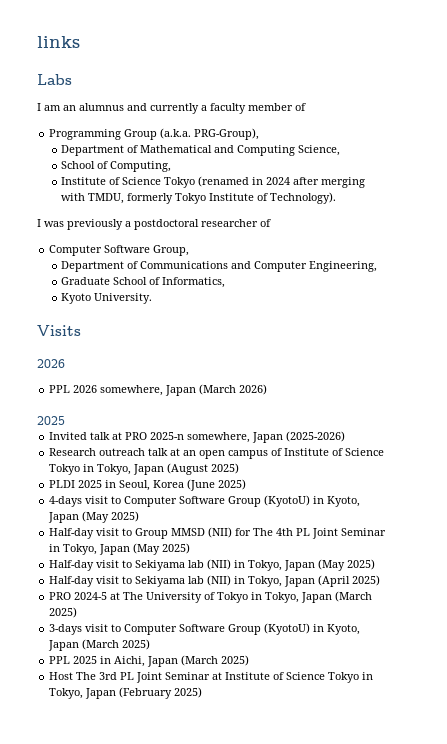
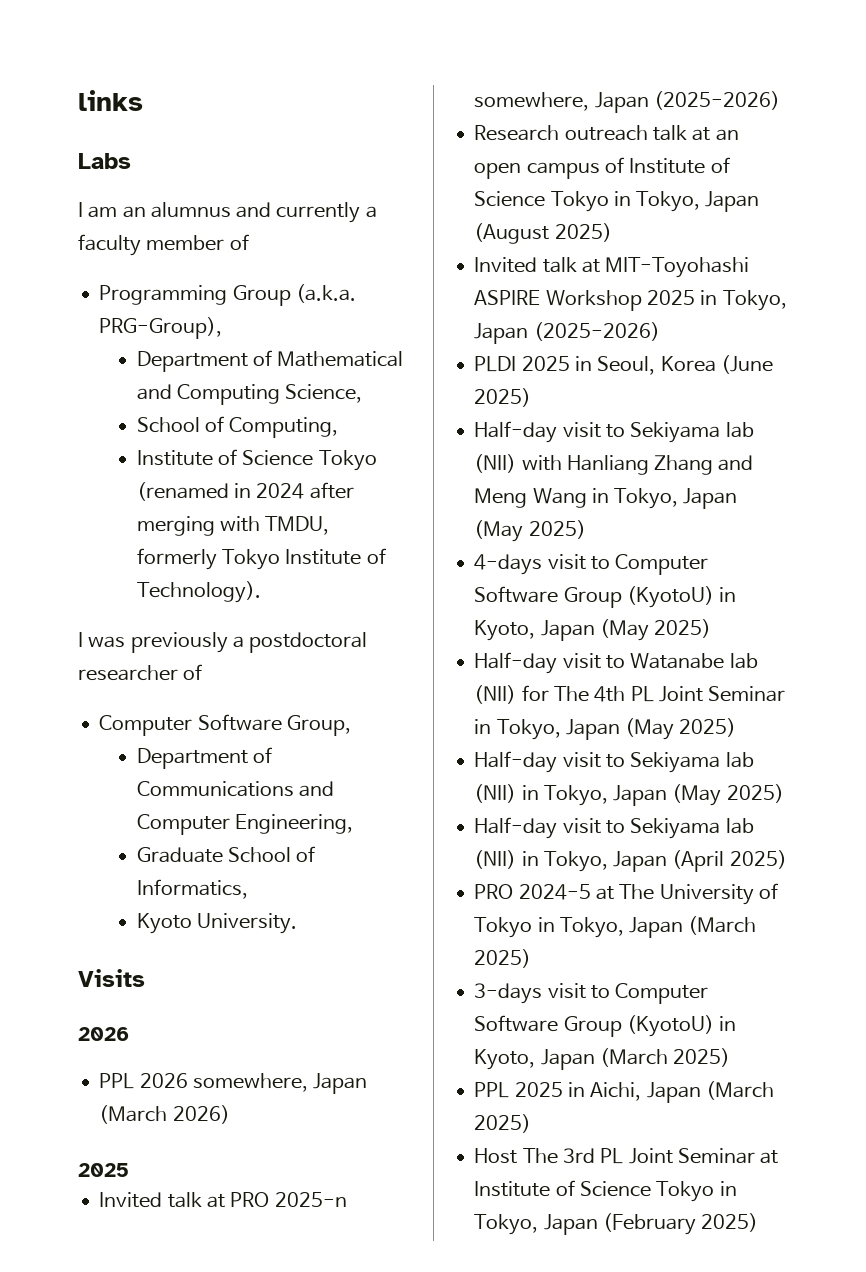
(240, 468) none -> [474,257,750,278] [474,290,787,311] [474,322,660,344] // Invited talk at MIT-Toyohashi ASPIRE Workshop 2025 in Tokyo, Japan (2025-2026)
(247, 484) none -> [474,421,754,443] [474,454,754,475] [474,488,738,509] [474,520,586,542] // Half-day visit to Sekiyama lab (NII) with Hanliang Zhang and Meng Wang in Tokyo, Japan (May 2025)
[135,528,206,539] Group MMSD -> [630,653,758,669] Watanabe lab

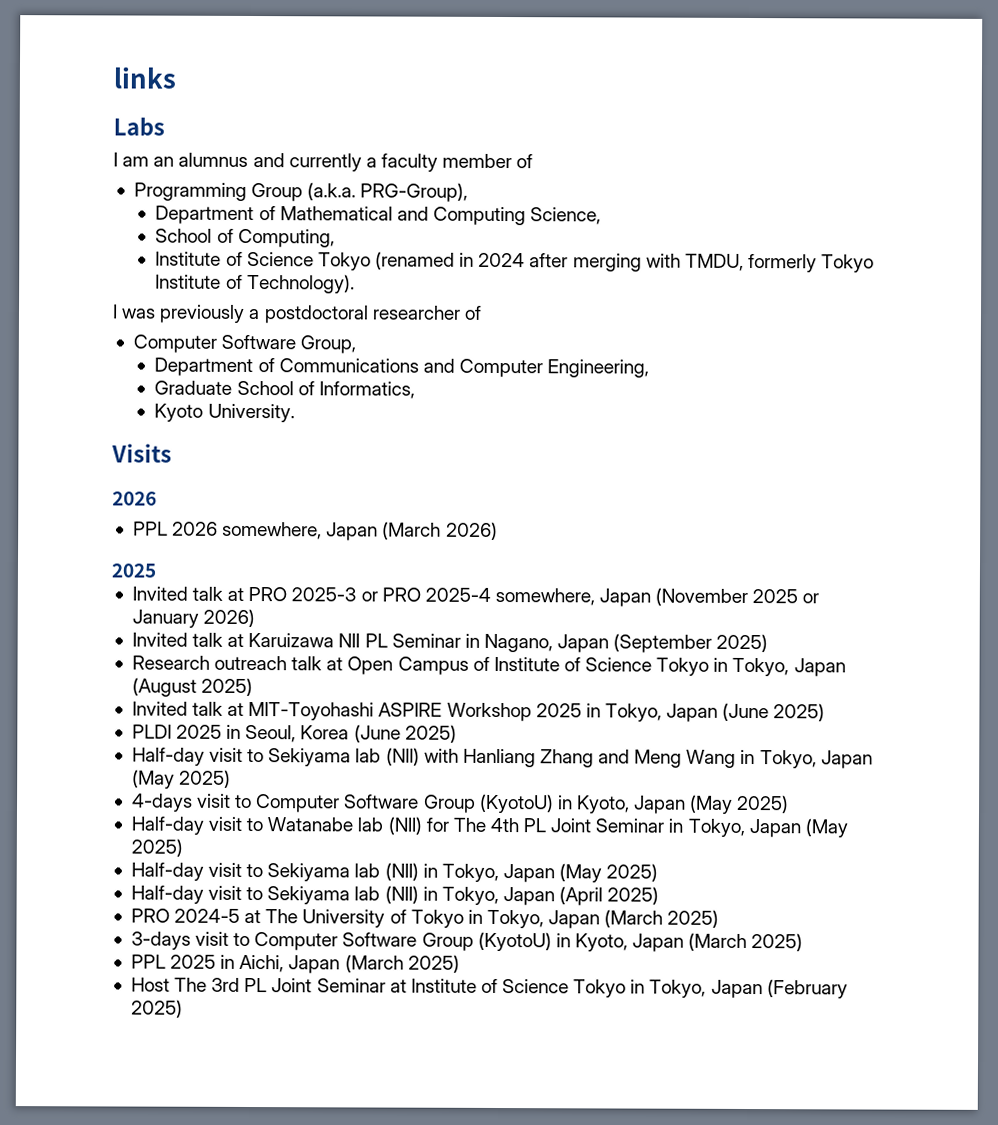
[274,1192,347,1207] [474,91,780,113] 2025-n somewhere, Japan (2025-2026) -> [291,587,820,607] [131,608,256,628] [131,632,769,653] 2025-3 or PRO 2025-4 somewhere, Japan (November 2025 or January 2026) // Invited talk at Karuizawa NII PL Seminar in Nagano, Japan (September 2025)
[715,129,739,141] [474,162,600,179] an open campus -> [347,656,469,675] Open Campus
[533,322,660,341] (2025-2026) -> [722,702,826,722] (June 2025)

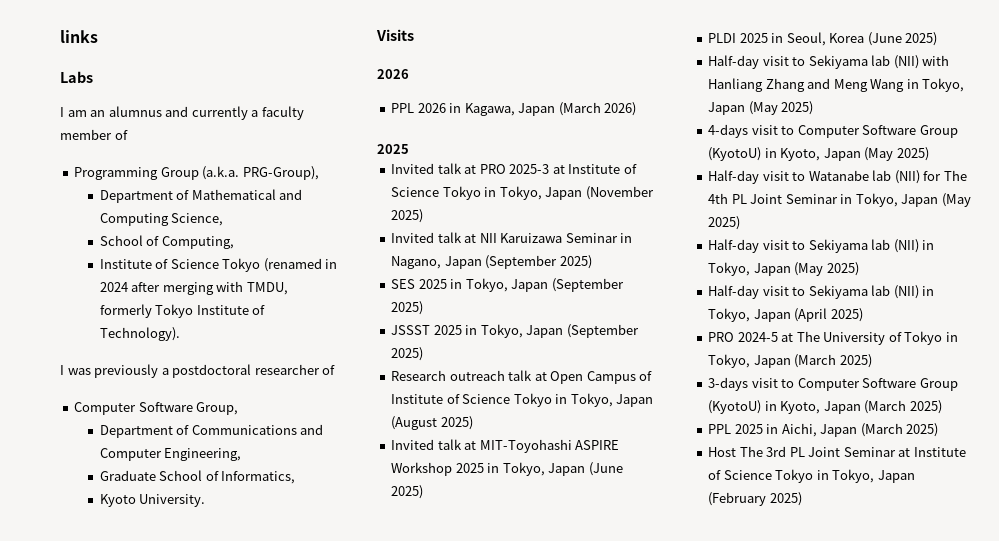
[222,521,323,540] somewhere, -> [449,103,515,116] in Kagawa,
[360,587,820,607] [131,608,256,628] [131,632,388,648] or PRO 2025-4 somewhere, Japan (November 2025 or January 2026) // Invited talk at Karuizawa NII PL -> [552,164,637,174] [391,186,654,200] [391,209,424,223] [391,232,563,243] at Institute of Science Tokyo in Tokyo, Japan (November 2025) // Invited talk at NII Karuizawa
(769, 643) none -> [391,278,624,292] [391,301,424,315] [391,324,639,338] [391,347,424,361] // SES 2025 in Tokyo, Japan (September 2025) // JSSST 2025 in Tokyo, Japan (September 2025)

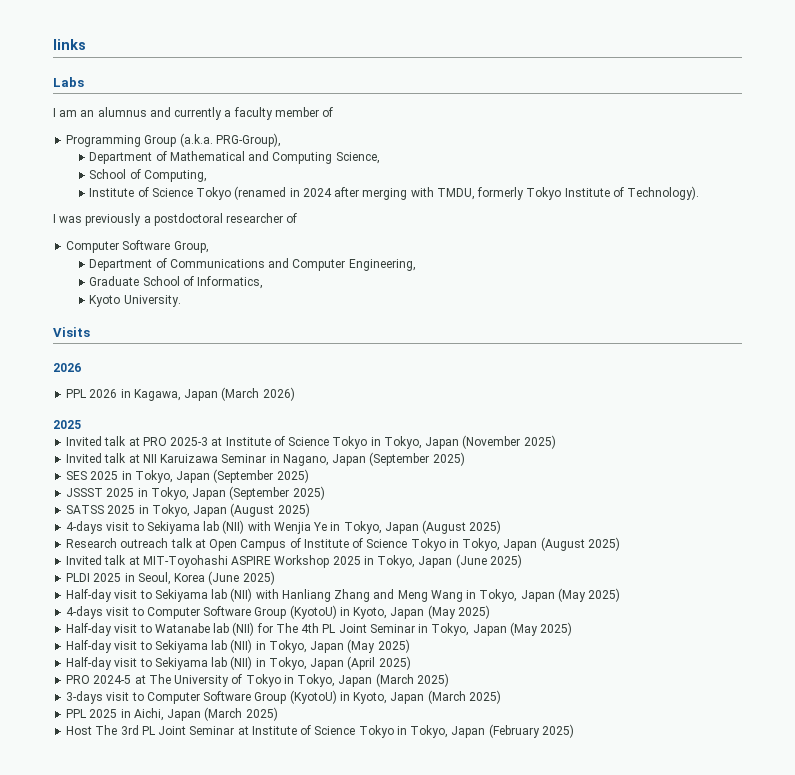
(424, 354) none -> [66,503,310,517] [66,520,502,534] // SATSS 2025 in Tokyo, Japan (August 2025) // 4-days visit to Sekiyama lab (NII) with Wenjia Ye in Tokyo, Japan (August 2025)

